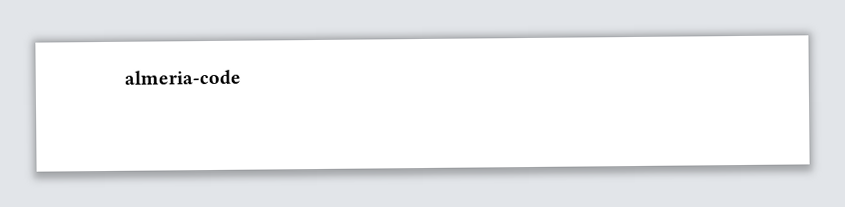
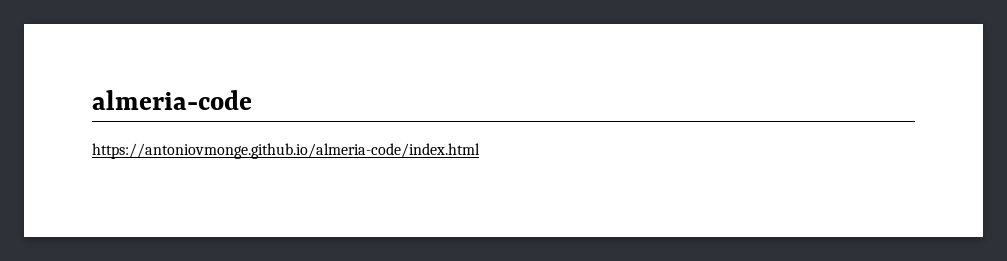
(241, 77) none -> [92,143,480,159] // https://antoniovmonge.github.io/almeria-code/index.html

